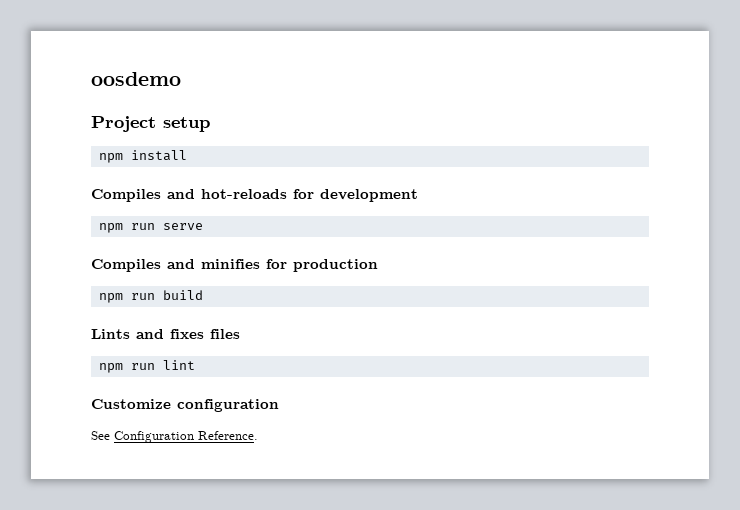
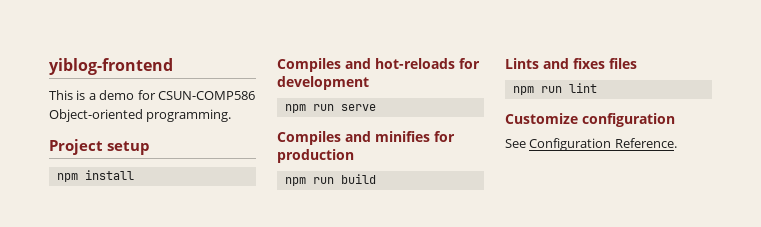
[91,72,181,86] oosdemo -> [49,58,173,75] [49,90,255,100] [49,109,232,122] yiblog-frontend // This is a demo for CSUN-COMP586 Object-oriented programming.

